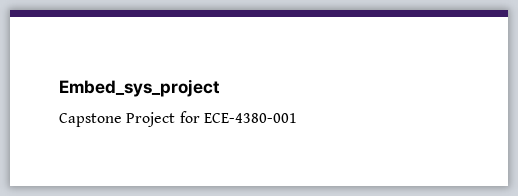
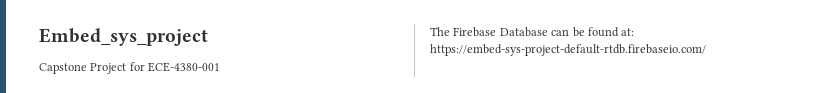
(297, 118) none -> [430,27,635,37] [430,44,706,56] // The Firebase Database can be found at: https://embed-sys-project-default-rtdb.firebaseio.com/

